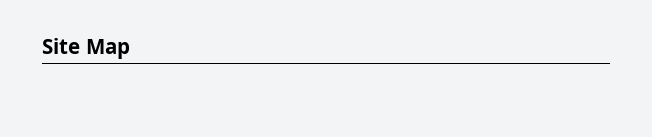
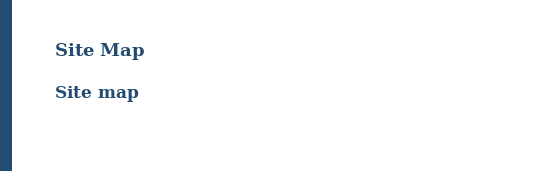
(130, 49) none -> [55,86,139,102] // Site map

